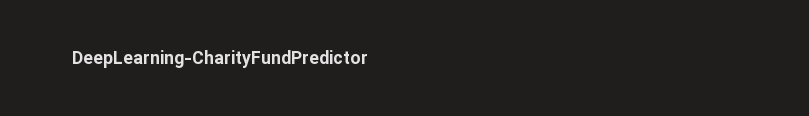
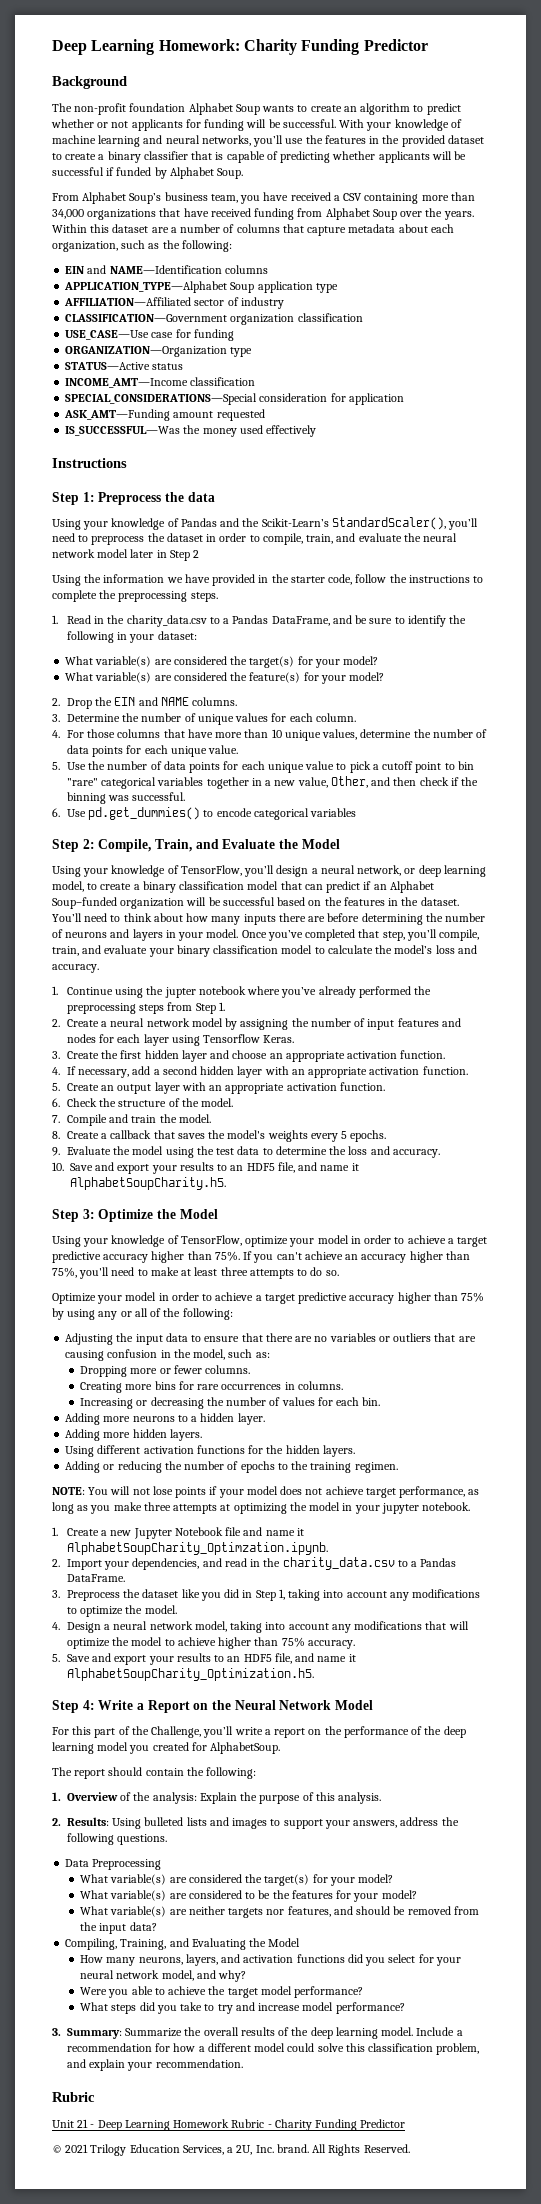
[72,50,368,68] DeepLearning-CharityFundPredictor -> [52,39,428,55] [52,76,127,89] [52,103,461,115] [51,119,462,131] [52,135,484,147] [52,151,467,163] [52,167,244,179] [52,192,475,204] [52,208,474,220] [52,224,454,236] [52,240,232,252] [65,265,268,274] [64,281,338,293] [64,297,284,309] [65,313,363,325] [65,329,234,341] [65,346,253,357] [65,362,184,370] [65,377,256,388] [65,393,404,405] [64,409,265,421] [65,425,317,437] [52,458,127,468] [52,492,215,505] [52,517,479,530] [52,533,458,545] [52,549,200,561] [52,574,484,586] [52,590,218,602] [52,615,467,627] [67,631,197,643] [65,656,379,668] [65,672,385,684] [52,697,238,709] [52,713,356,725] [52,729,488,741] [67,745,239,757] [52,761,474,773] [67,776,479,789] [67,792,186,804] [52,807,357,820] [52,839,340,852] [52,865,486,877] [52,881,434,893] [52,897,459,909] [52,913,486,925] [52,929,480,941] [52,945,477,957] [52,964,99,973] [52,986,432,998] [67,1002,225,1014] [52,1018,461,1030] [67,1034,295,1046] [52,1050,446,1062] [52,1066,468,1078] [52,1082,385,1094] [52,1098,234,1107] [52,1114,211,1126] [52,1130,387,1142] [52,1146,440,1158] [52,1162,359,1174] [70,1177,226,1190] [52,1209,218,1222] [52,1235,488,1247] [52,1251,470,1263] [52,1267,339,1279] [52,1292,485,1304] [52,1308,233,1320] [65,1333,476,1345] [65,1349,270,1361] [80,1365,251,1377] [80,1381,343,1393] [80,1397,381,1409] [65,1413,265,1425] [65,1429,202,1441] [65,1445,355,1457] [65,1461,398,1473] [52,1486,480,1498] [52,1502,471,1514] [52,1527,304,1539] [67,1542,329,1555] [52,1557,457,1570] [67,1574,126,1582] [52,1589,481,1601] [67,1605,177,1617] [52,1621,469,1633] [67,1637,355,1649] [52,1653,356,1665] [67,1668,315,1681] [52,1700,373,1713] [52,1726,466,1738] [52,1742,281,1754] [52,1767,257,1779] [52,1792,382,1804] [52,1817,459,1829] [67,1833,168,1845] [65,1859,162,1870] [80,1874,394,1886] [80,1890,417,1902] [80,1906,479,1918] [80,1922,157,1934] [65,1938,301,1950] [80,1954,461,1966] [80,1970,247,1982] [80,1986,364,1998] [80,2002,405,2014] [52,2027,463,2039] [67,2043,480,2055] [67,2059,243,2071] [52,2092,95,2102] [52,2119,406,2131] [52,2144,410,2156] Deep Learning Homework: Charity Funding Predictor // Background // The non-profit foundation Alphabet Soup wants to create an algorithm to predict whether or not applicants for funding will be successful. With your knowledge of machine learning and neural networks, you’ll use the features in the provided dataset to create a binary classifier that is capable of predicting whether applicants will be successful if funded by Alphabet Soup. // From Alphabet Soup’s business team, you have received a CSV containing more than 34,000 organizations that have received funding from Alphabet Soup over the years. Within this dataset are a number of columns that capture metadata about each organization, such as the following: // EIN and NAME—Identification columns // APPLICATION_TYPE—Alphabet Soup application type // AFFILIATION—Affiliated sector of industry // CLASSIFICATION—Government organization classification // USE_CASE—Use case for funding // ORGANIZATION—Organization type // STATUS—Active status // INCOME_AMT—Income classification // SPECIAL_CONSIDERATIONS—Special consideration for application // ASK_AMT—Funding amount requested // IS_SUCCESSFUL—Was the money used effectively // Instructions // Step 1: Preprocess the data // Using your knowledge of Pandas and the Scikit-Learn’s StandardScaler(), you’ll need to preprocess the dataset in order to compile, train, and evaluate the neural network model later in Step 2 // Using the information we have provided in the starter code, follow the instructions to complete the preprocessing steps. // 1. Read in the charity_data.csv to a Pandas DataFrame, and be sure to identify the following in your dataset: // What variable(s) are considered the target(s) for your model? // What variable(s) are considered the feature(s) for your model? // 2. Drop the EIN and NAME columns. // 3. Determine the number of unique values for each column. // 4. For those columns that have more than 10 unique values, determine the number of data points for each unique value. // 5. Use the number of data points for each unique value to pick a cutoff point to bin "rare" categorical variables together in a new value, Other, and then check if the binning was successful. // 6. Use pd.get_dummies() to encode categorical variables // Step 2: Compile, Train, and Evaluate the Model // Using your knowledge of TensorFlow, you’ll design a neural network, or deep learning model, to create a binary classification model that can predict if an Alphabet Soup–funded organization will be successful based on the features in the dataset. You’ll need to think about how many inputs there are before determining the number of neurons and layers in your model. Once you’ve completed that step, you’ll compile, train, and evaluate your binary classification model to calculate the model’s loss and accuracy. // 1. Continue using the jupter notebook where you’ve already performed the preprocessing steps from Step 1. // 2. Create a neural network model by assigning the number of input features and nodes for each layer using Tensorflow Keras. // 3. Create the first hidden layer and choose an appropriate activation function. // 4. If necessary, add a second hidden layer with an appropriate activation function. // 5. Create an output layer with an appropriate activation function. // 6. Check the structure of the model. // 7. Compile and train the model. // 8. Create a callback that saves the model's weights every 5 epochs. // 9. Evaluate the model using the test data to determine the loss and accuracy. // 10. Save and export your results to an HDF5 file, and name it AlphabetSoupCharity.h5. // Step 3: Optimize the Model // Using your knowledge of TensorFlow, optimize your model in order to achieve a target predictive accuracy higher than 75%. If you can't achieve an accuracy higher than 75%, you'll need to make at least three attempts to do so. // Optimize your model in order to achieve a target predictive accuracy higher than 75% by using any or all of the following: // Adjusting the input data to ensure that there are no variables or outliers that are causing confusion in the model, such as: // Dropping more or fewer columns. // Creating more bins for rare occurrences in columns. // Increasing or decreasing the number of values for each bin. // Adding more neurons to a hidden layer. // Adding more hidden layers. // Using different activation functions for the hidden layers. // Adding or reducing the number of epochs to the training regimen. // NOTE: You will not lose points if your model does not achieve target performance, as long as you make three attempts at optimizing the model in your jupyter notebook. // 1. Create a new Jupyter Notebook file and name it AlphabetSoupCharity_Optimzation.ipynb. // 2. Import your dependencies, and read in the charity_data.csv to a Pandas DataFrame. // 3. Preprocess the dataset like you did in Step 1, taking into account any modifications to optimize the model. // 4. Design a neural network model, taking into account any modifications that will optimize the model to achieve higher than 75% accuracy. // 5. Save and export your results to an HDF5 file, and name it AlphabetSoupCharity_Optimization.h5. // Step 4: Write a Report on the Neural Network Model // For this part of the Challenge, you’ll write a report on the performance of the deep learning model you created for AlphabetSoup. // The report should contain the following: // 1. Overview of the analysis: Explain the purpose of this analysis. // 2. Results: Using bulleted lists and images to support your answers, address the following questions. // Data Preprocessing // What variable(s) are considered the target(s) for your model? // What variable(s) are considered to be the features for your model? // What variable(s) are neither targets nor features, and should be removed from the input data? // Compiling, Training, and Evaluating the Model // How many neurons, layers, and activation functions did you select for your neural network model, and why? // Were you able to achieve the target model performance? // What steps did you take to try and increase model performance? // 3. Summary: Summarize the overall results of the deep learning model. Include a recommendation for how a different model could solve this classification problem, and explain your recommendation. // Rubric // Unit 21 - Deep Learning Homework Rubric - Charity Funding Predictor // © 2021 Trilogy Education Services, a 2U, Inc. brand. All Rights Reserved.

